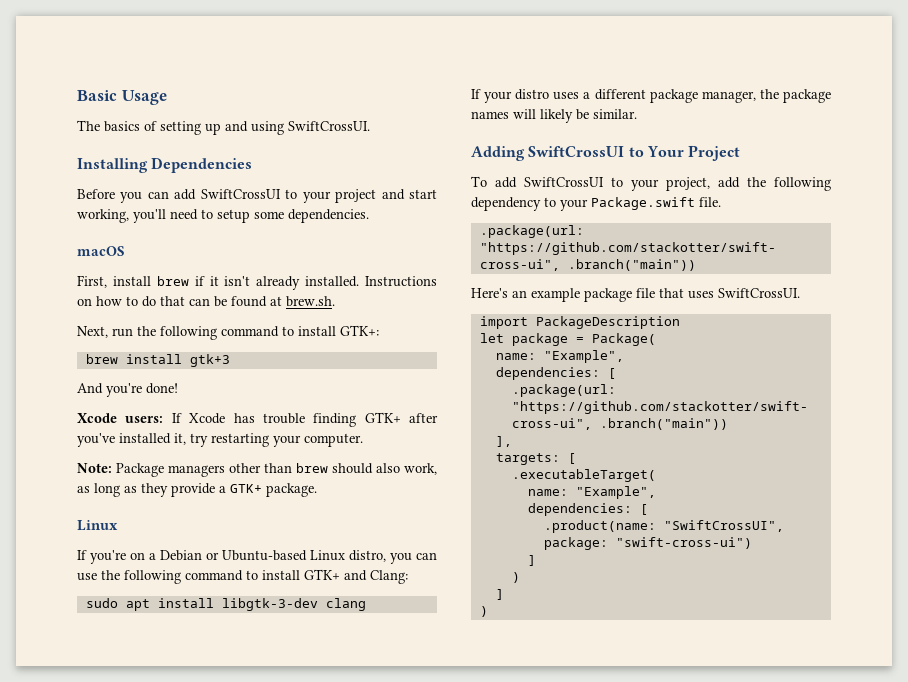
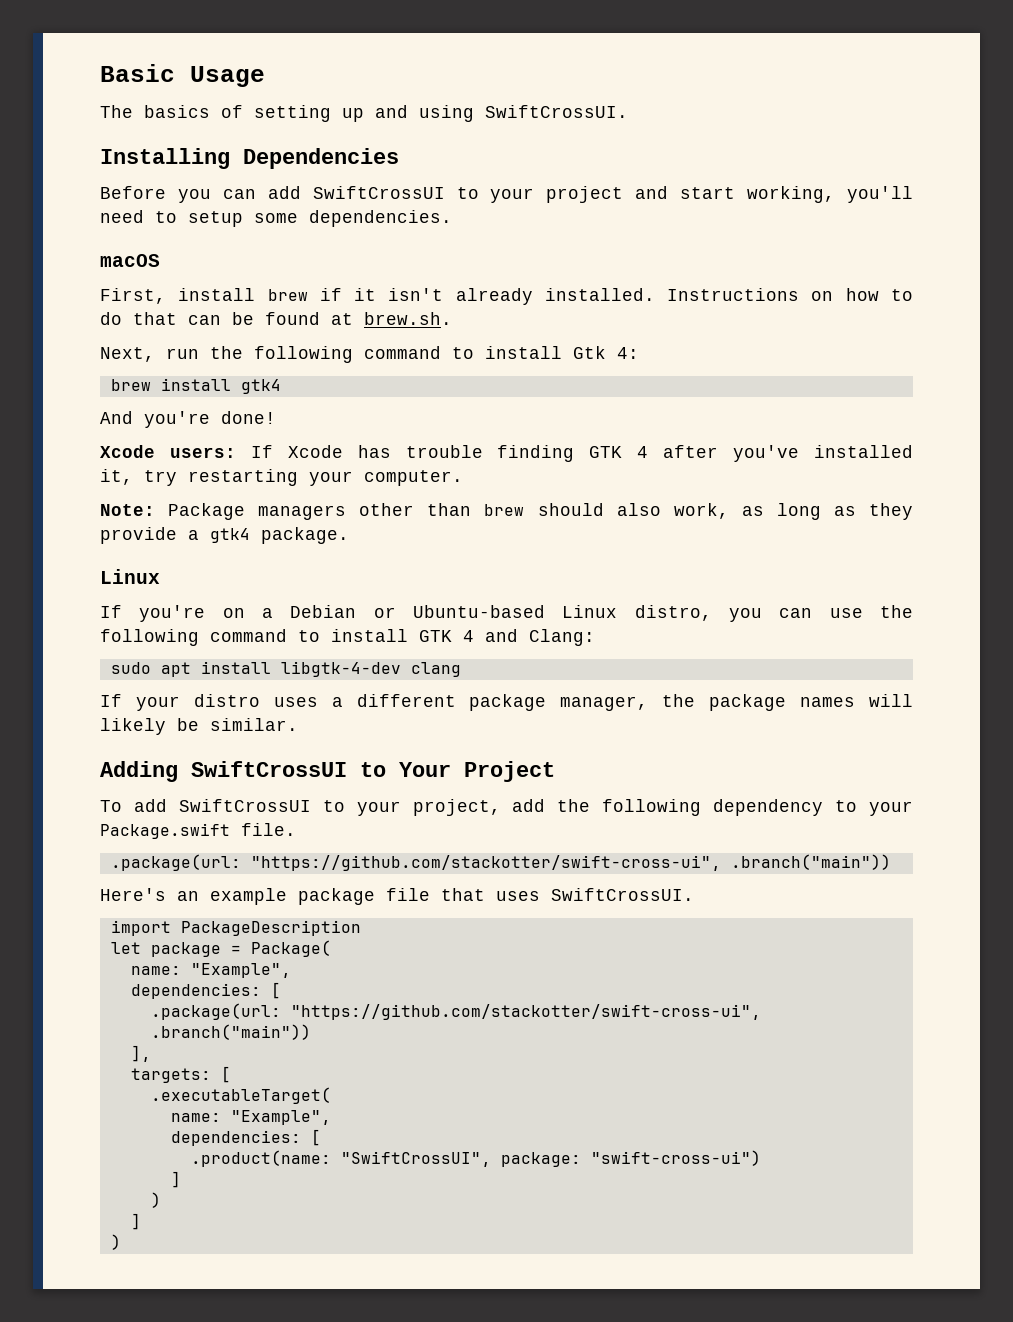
[340,325,379,336] GTK+: -> [573,346,639,359] Gtk 4:
[189,354,230,367] gtk+3 -> [240,379,281,394] gtk4
[364,412,401,423] GTK+ -> [589,446,649,458] GTK 4
[230,484,262,493] GTK+ -> [210,528,250,543] gtk4
[304,569,340,580] GTK+ -> [419,630,474,642] GTK 4
[221,598,318,611] libgtk-3-dev -> [280,661,401,677] libgtk-4-dev

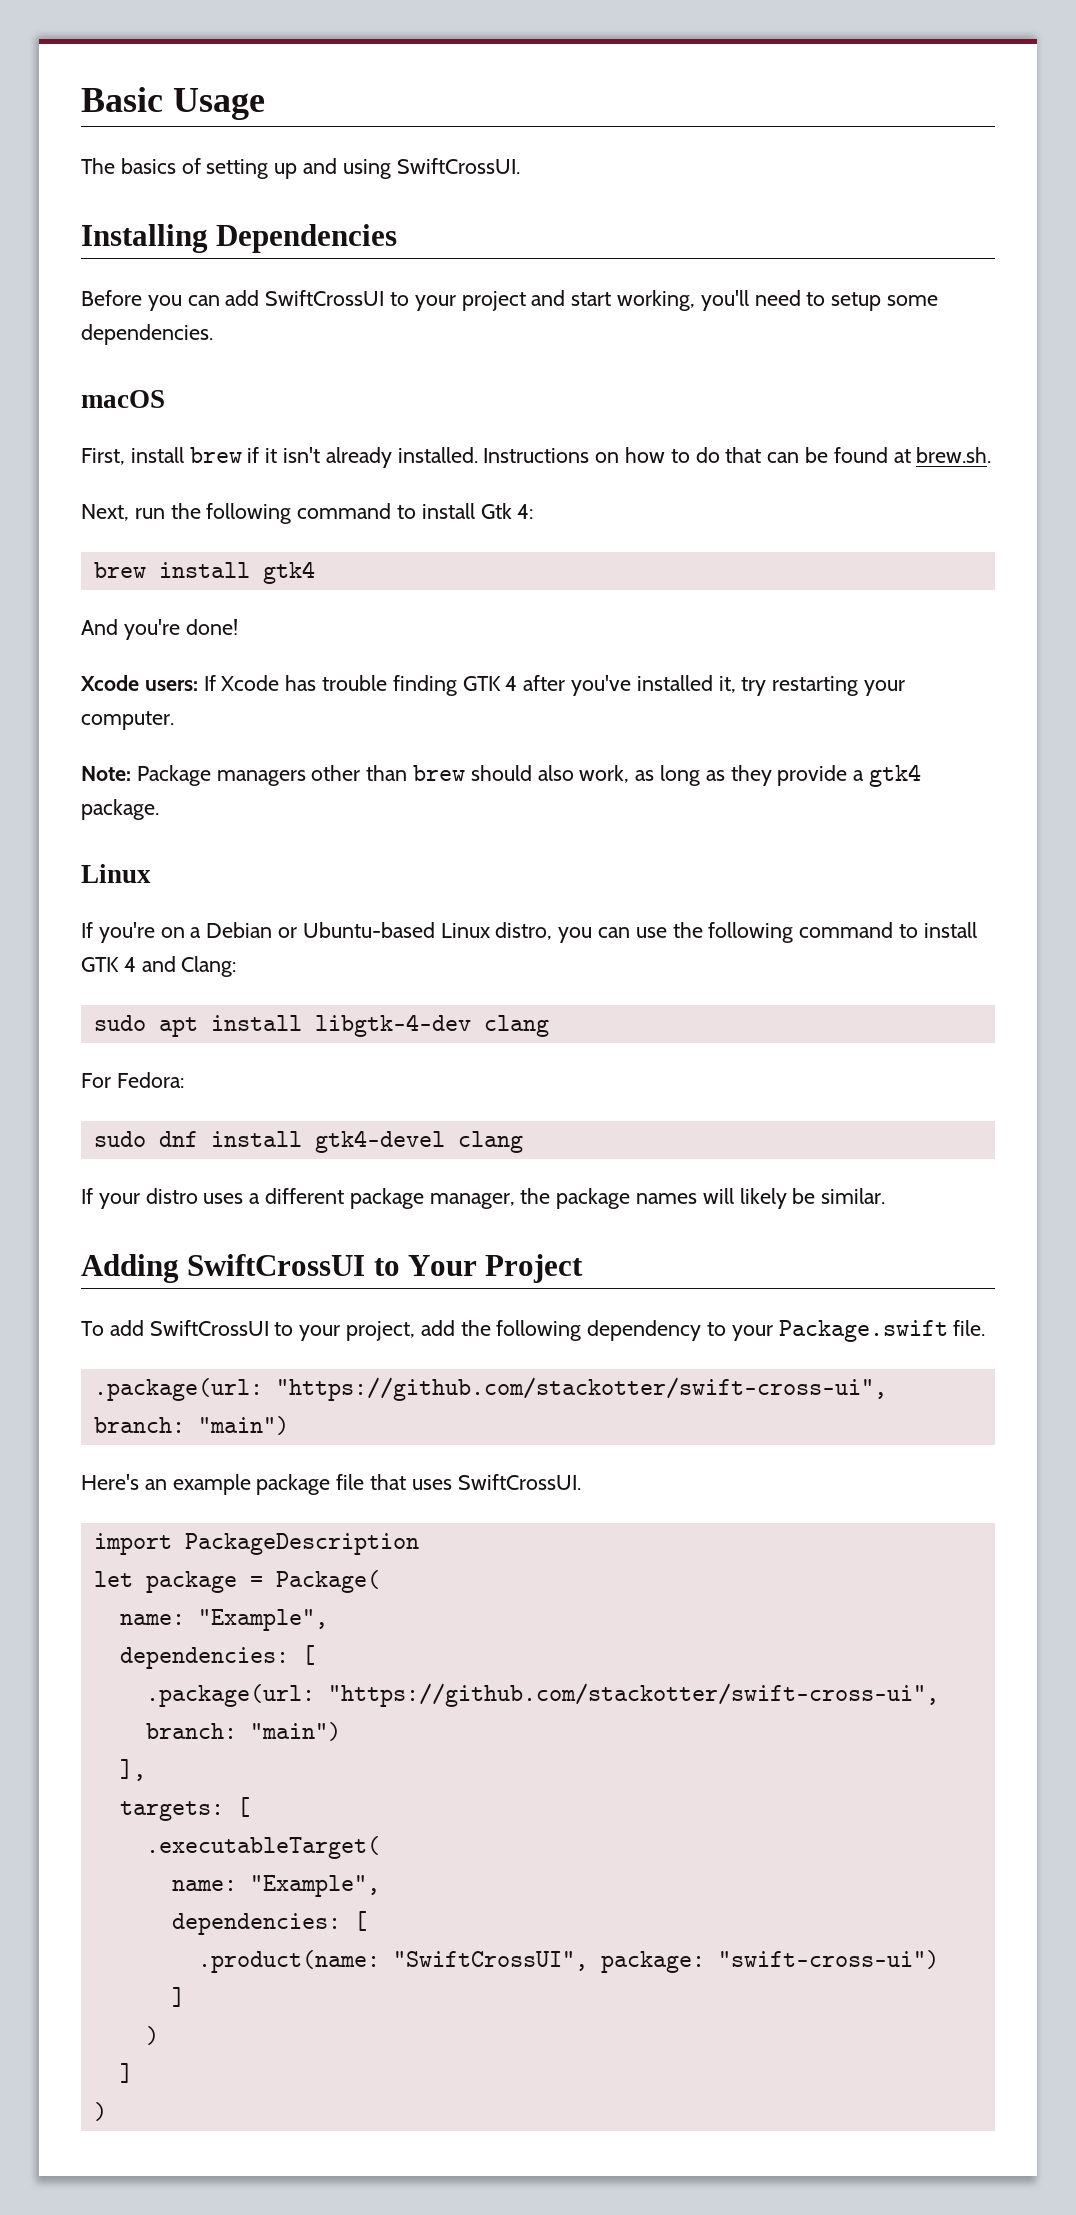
(461, 669) none -> [81,1072,184,1088] [93,1130,523,1153] // For Fedora: // sudo dnf install gtk4-devel clang
[730,854,891,870] .branch("main")) -> [93,1416,289,1435] branch: "main")
[150,1024,311,1040] .branch("main")) -> [145,1722,341,1741] branch: "main")

